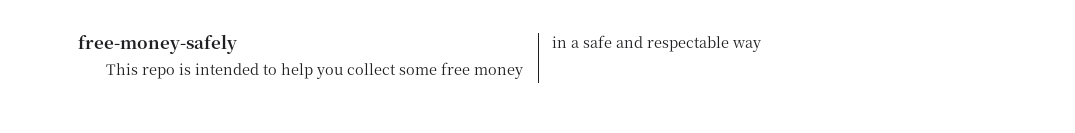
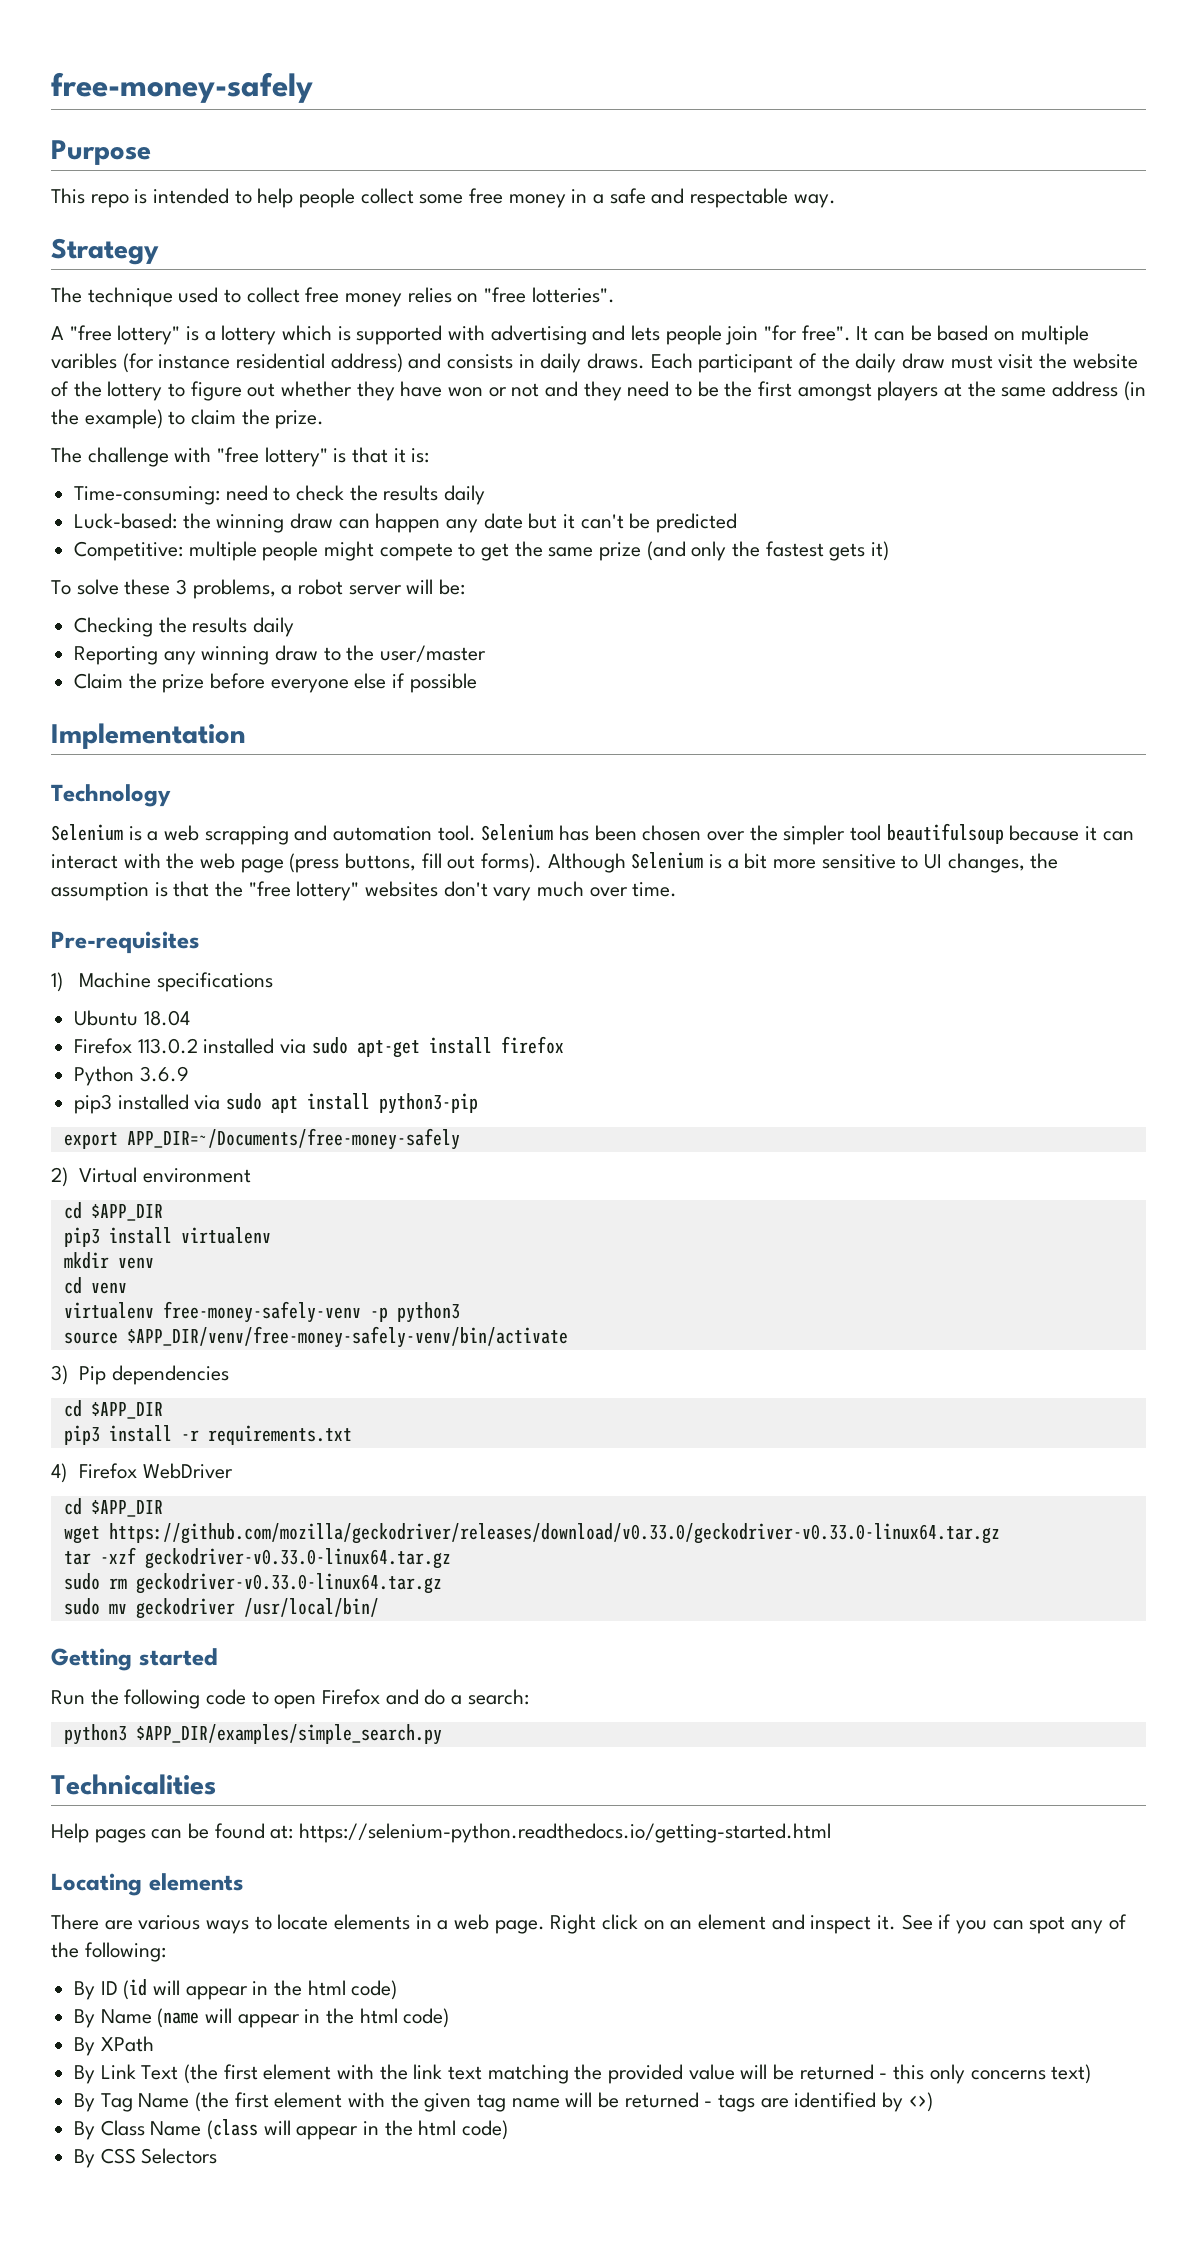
(237, 44) none -> [51,140,151,165] // Purpose
[315,67,343,79] you -> [299,188,356,208] people
[732,40,761,52] way -> [793,194,836,208] [51,238,159,265] [51,287,615,307] [51,325,1089,345] [51,353,1138,373] [51,381,1146,401] [51,409,325,429] [51,447,430,467] [74,485,486,505] [74,513,738,533] [74,541,890,561] [51,579,466,599] [74,617,295,637] [74,645,487,665] [74,673,477,693] [51,723,246,749] [51,784,171,807] [51,823,1134,845] [51,852,1059,873] [51,881,678,901] [51,931,200,954] [51,972,274,992] [74,1010,190,1026] [74,1036,564,1058] [74,1066,189,1086] [74,1093,479,1114] [63,1128,460,1150] [51,1167,252,1187] [63,1202,163,1221] [63,1227,271,1247] [63,1252,154,1269] [63,1277,127,1294] [63,1301,460,1323] [63,1326,568,1348] [51,1365,230,1385] [63,1400,163,1419] [63,1425,352,1445] [51,1463,234,1483] [63,1498,163,1517] [63,1523,1000,1544] [63,1547,451,1569] [63,1573,442,1594] [63,1598,379,1619] [51,1648,218,1671] [51,1689,529,1709] [63,1724,442,1745] [51,1774,216,1795] [51,1823,832,1843] [51,1873,244,1896] [51,1914,1127,1934] [51,1942,166,1962] [74,1979,398,2000] [74,2008,450,2028] [74,2036,154,2056] [74,2064,1092,2084] [74,2092,933,2112] [74,2119,509,2140] [74,2148,218,2168] way. // Strategy // The technique used to collect free money relies on "free lotteries". // A "free lottery" is a lottery which is supported with advertising and lets people join "for free". It can be based on multiple varibles (for instance residential address) and consists in daily draws. Each participant of the daily draw must visit the website of the lottery to figure out whether they have won or not and they need to be the first amongst players at the same address (in the example) to claim the prize. // The challenge with "free lottery" is that it is: // Time-consuming: need to check the results daily // Luck-based: the winning draw can happen any date but it can't be predicted // Competitive: multiple people might compete to get the same prize (and only the fastest gets it) // To solve these 3 problems, a robot server will be: // Checking the results daily // Reporting any winning draw to the user/master // Claim the prize before everyone else if possible // Implementation // Technology // Selenium is a web scrapping and automation tool. Selenium has been chosen over the simpler tool beautifulsoup because it can interact with the web page (press buttons, fill out forms). Although Selenium is a bit more sensitive to UI changes, the assumption is that the "free lottery" websites don't vary much over time. // Pre-requisites // 1) Machine specifications // Ubuntu 18.04 // Firefox 113.0.2 installed via sudo apt-get install firefox // Python 3.6.9 // pip3 installed via sudo apt install python3-pip // export APP_DIR=~/Documents/free-money-safely // 2) Virtual environment // cd $APP_DIR // pip3 install virtualenv // mkdir venv // cd venv // virtualenv free-money-safely-venv -p python3 // source $APP_DIR/venv/free-money-safely-venv/bin/activate // 3) Pip dependencies // cd $APP_DIR // pip3 install -r requirements.txt // 4) Firefox WebDriver // cd $APP_DIR // wget https://github.com/mozilla/geckodriver/releases/download/v0.33.0/geckodriver-v0.33.0-linux64.tar.gz // tar -xzf geckodriver-v0.33.0-linux64.tar.gz // sudo rm geckodriver-v0.33.0-linux64.tar.gz // sudo mv geckodriver /usr/local/bin/ // Getting started // Run the following code to open Firefox and do a search: // python3 $APP_DIR/examples/simple_search.py // Technicalities // Help pages can be found at: https://selenium-python.readthedocs.io/getting-started.html // Locating elements // There are various ways to locate elements in a web page. Right click on an element and inspect it. See if you can spot any of the following: // By ID (id will appear in the html code) // By Name (name will appear in the html code) // By XPath // By Link Text (the first element with the link text matching the provided value will be returned - this only concerns text) // By Tag Name (the first element with the given tag name will be returned - tags are identified by <>) // By Class Name (class will appear in the html code) // By CSS Selectors

